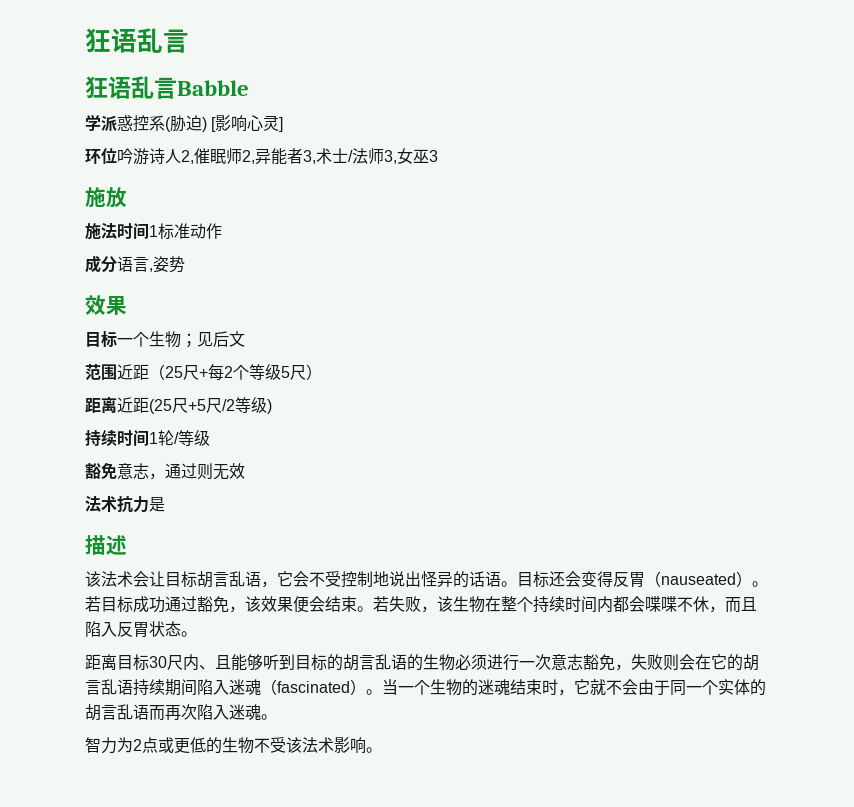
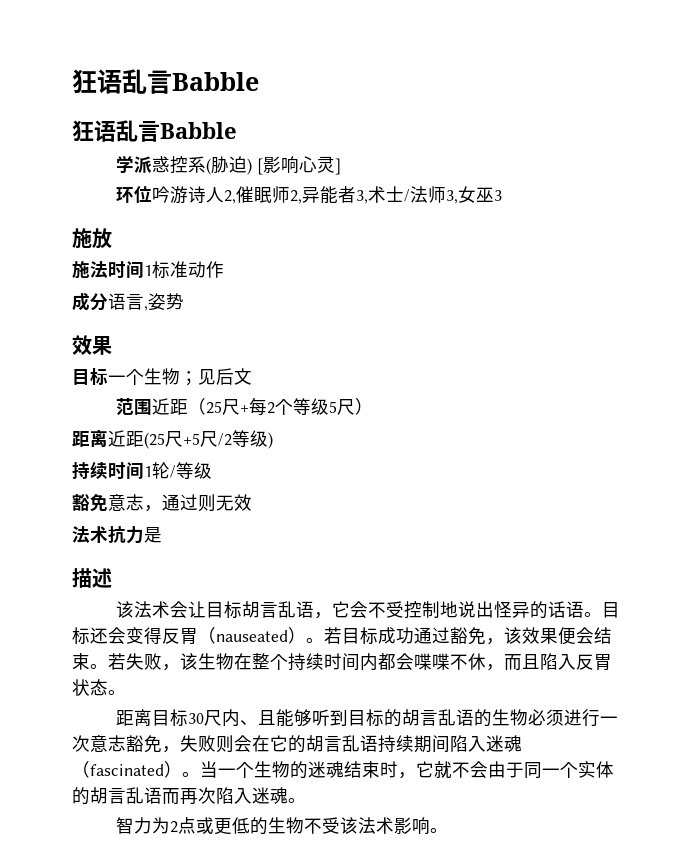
[85,28,189,53] 狂语乱言 -> [72,69,259,94] 狂语乱言Babble

